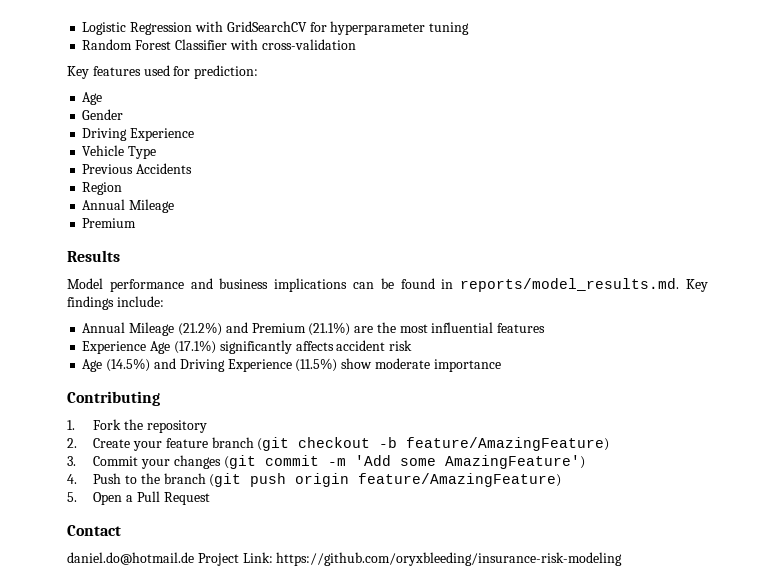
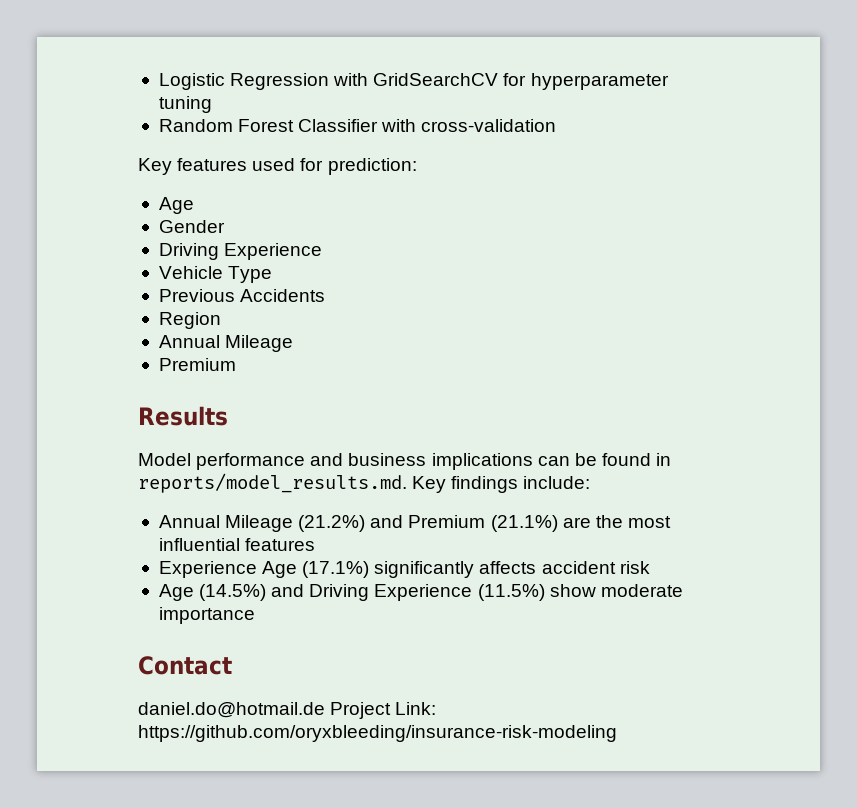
[67,391,160,406] [67,419,207,433] [67,437,610,451] [67,455,585,469] [67,473,562,487] [67,491,210,505] // Contributing // 1. Fork the repository // 2. Create your feature branch (git checkout -b feature/AmazingFeature) // 3. Commit your changes (git commit -m 'Add some AmazingFeature') // 4. Push to the branch (git push origin feature/AmazingFeature) // 5. Open a Pull Request -> (255, 615) none

